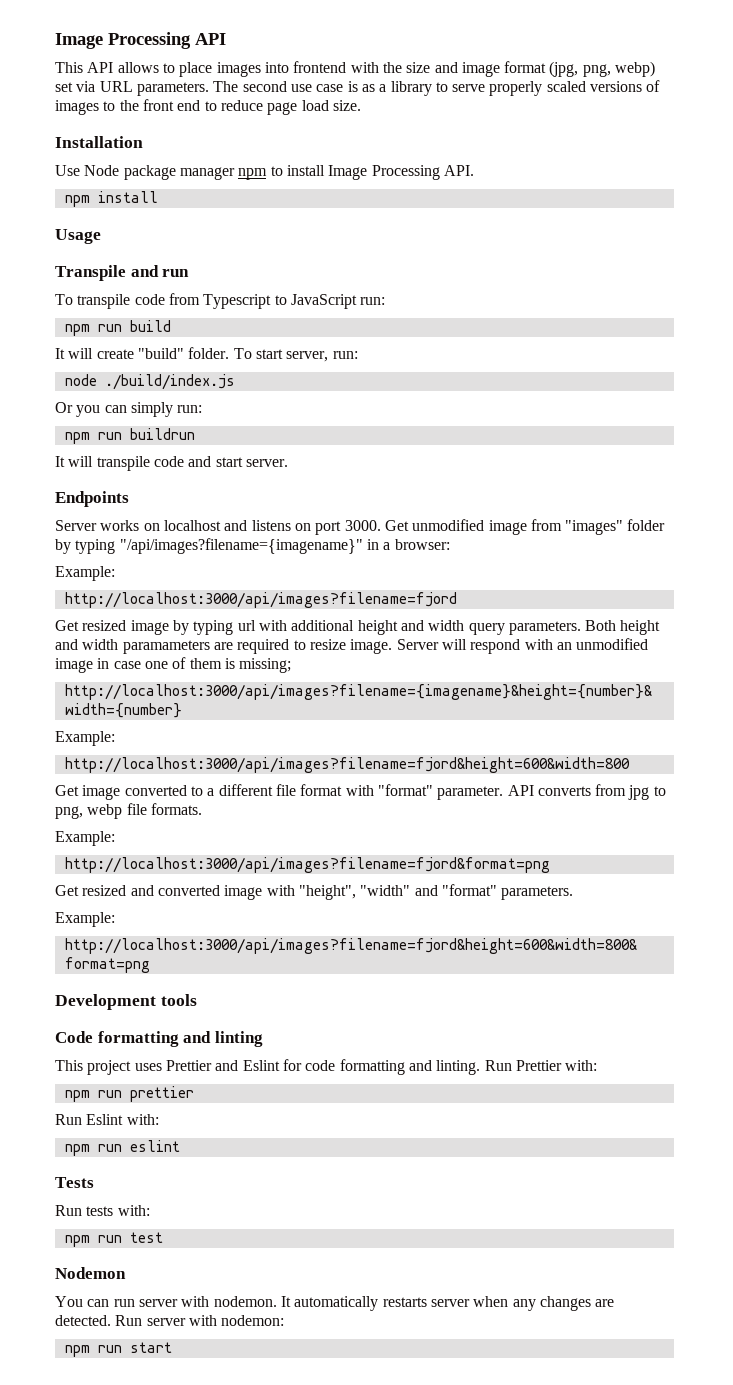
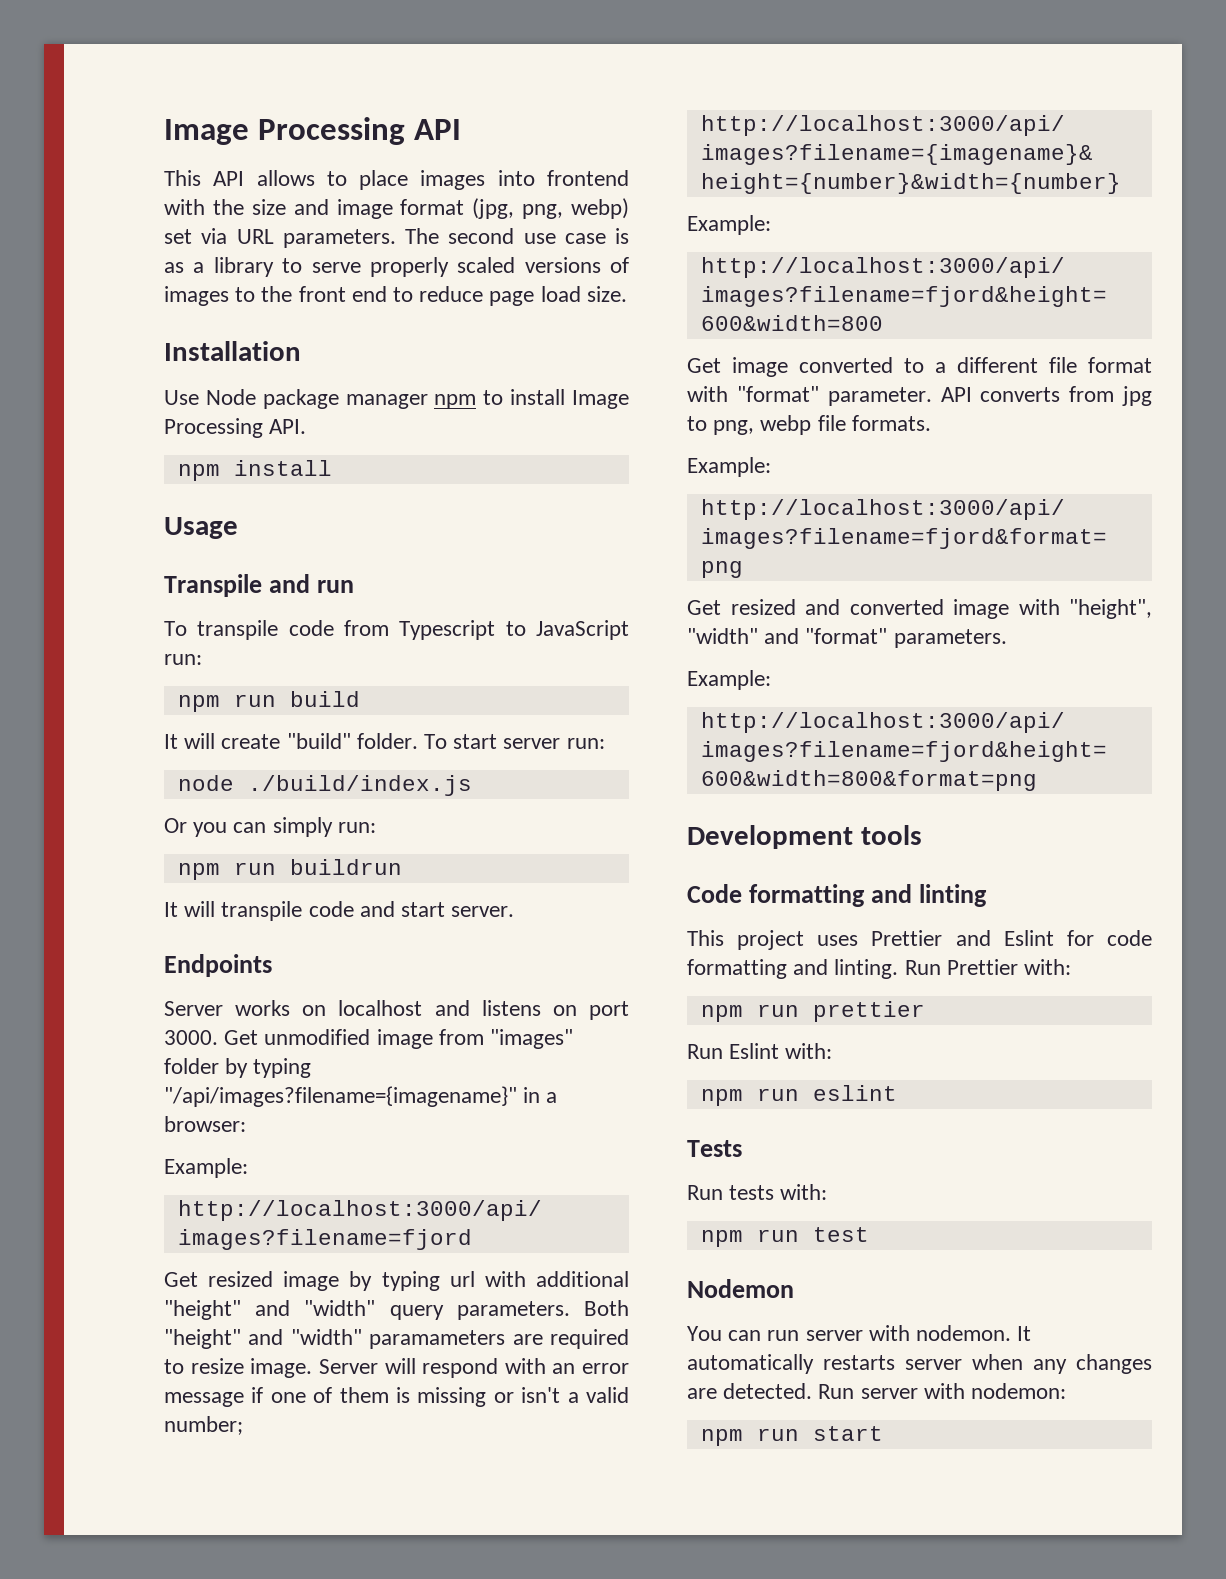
[286,351,329,362] server, -> [503,738,561,749] server
[357,620,661,635] [55,639,119,650] height and width query parameters. Both height and width -> [164,1300,629,1320] [164,1329,362,1349] "height" and "width" query parameters. Both "height" and "width"
[576,638,649,650] [55,657,292,673] unmodified image in case one of them is missing; -> [582,1363,629,1374] [164,1387,629,1407] [164,1416,243,1435] error message if one of them is missing or isn't a valid number;

